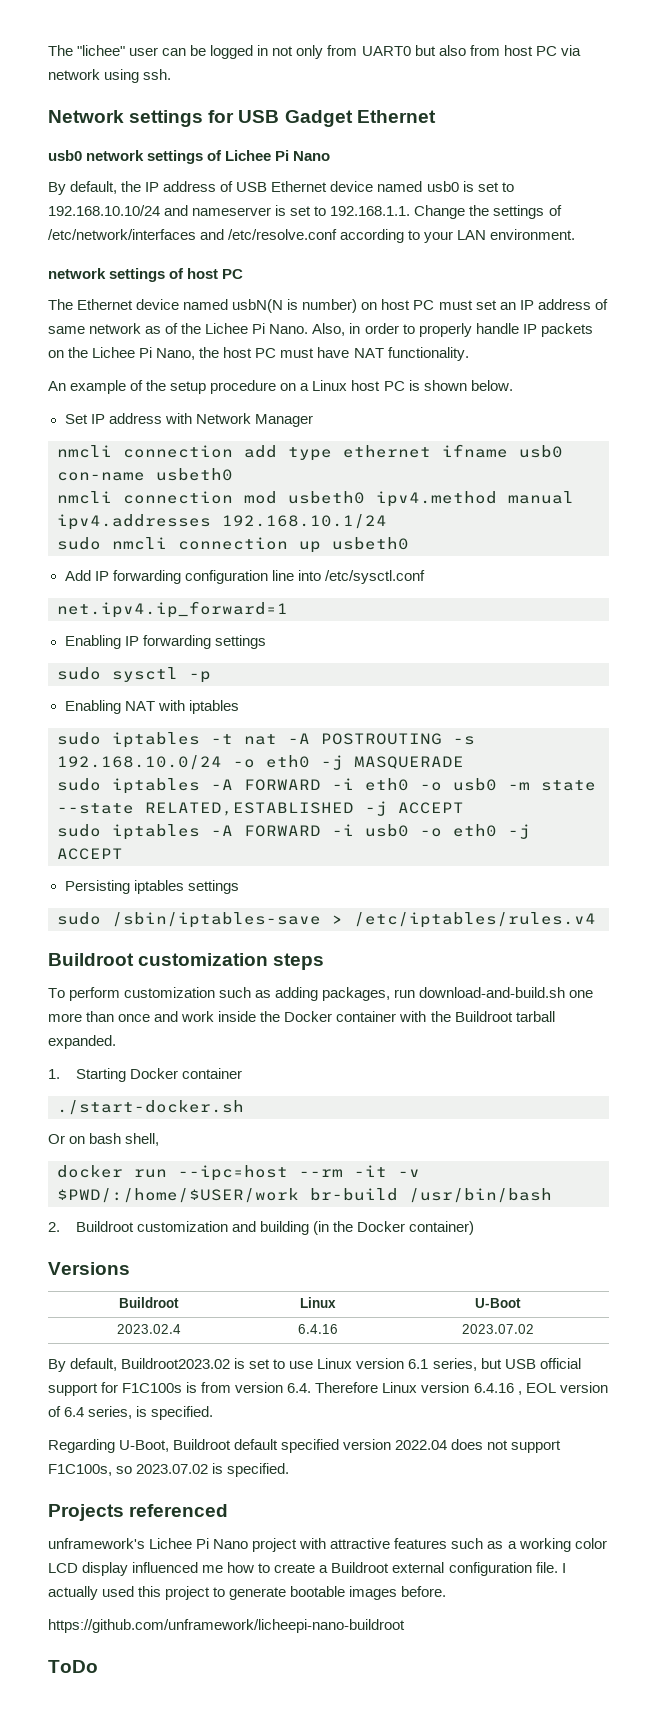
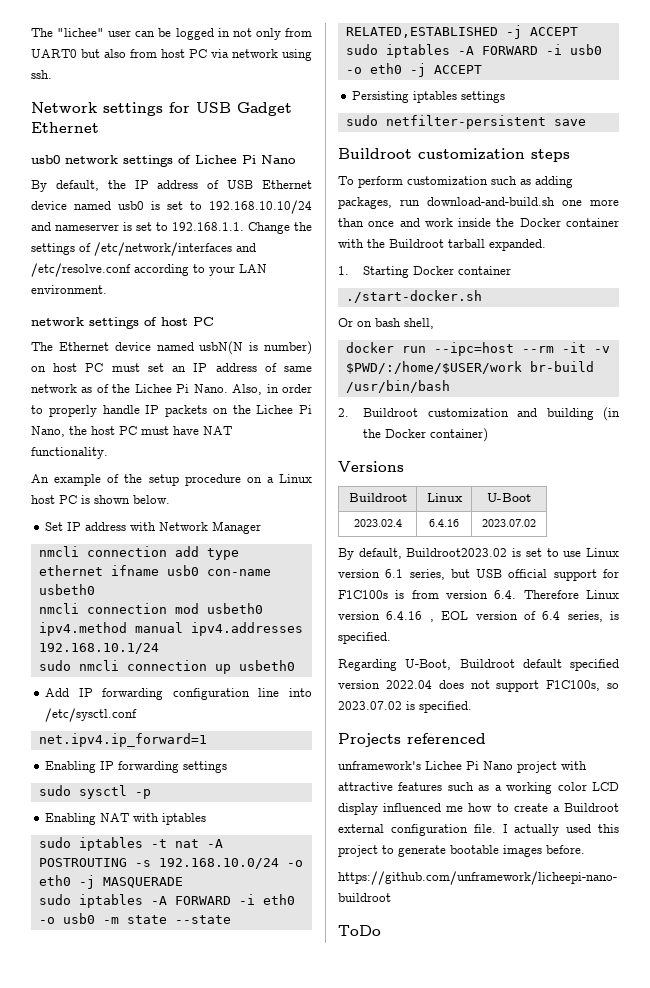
[112,912,596,928] /sbin/iptables-save > /etc/iptables/rules.v4 -> [385,115,586,129] netfilter-persistent save

